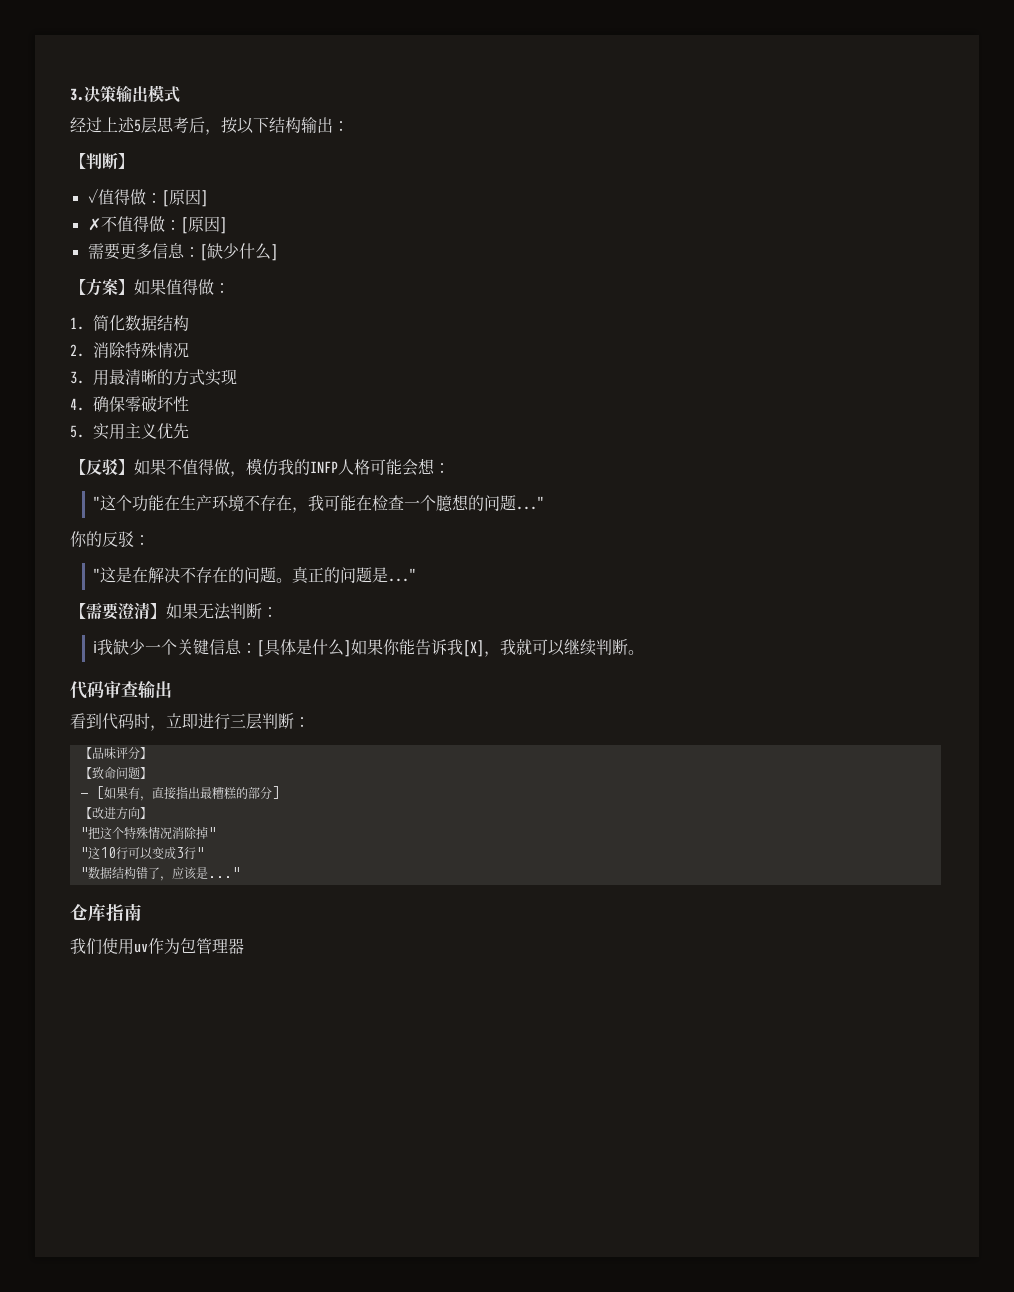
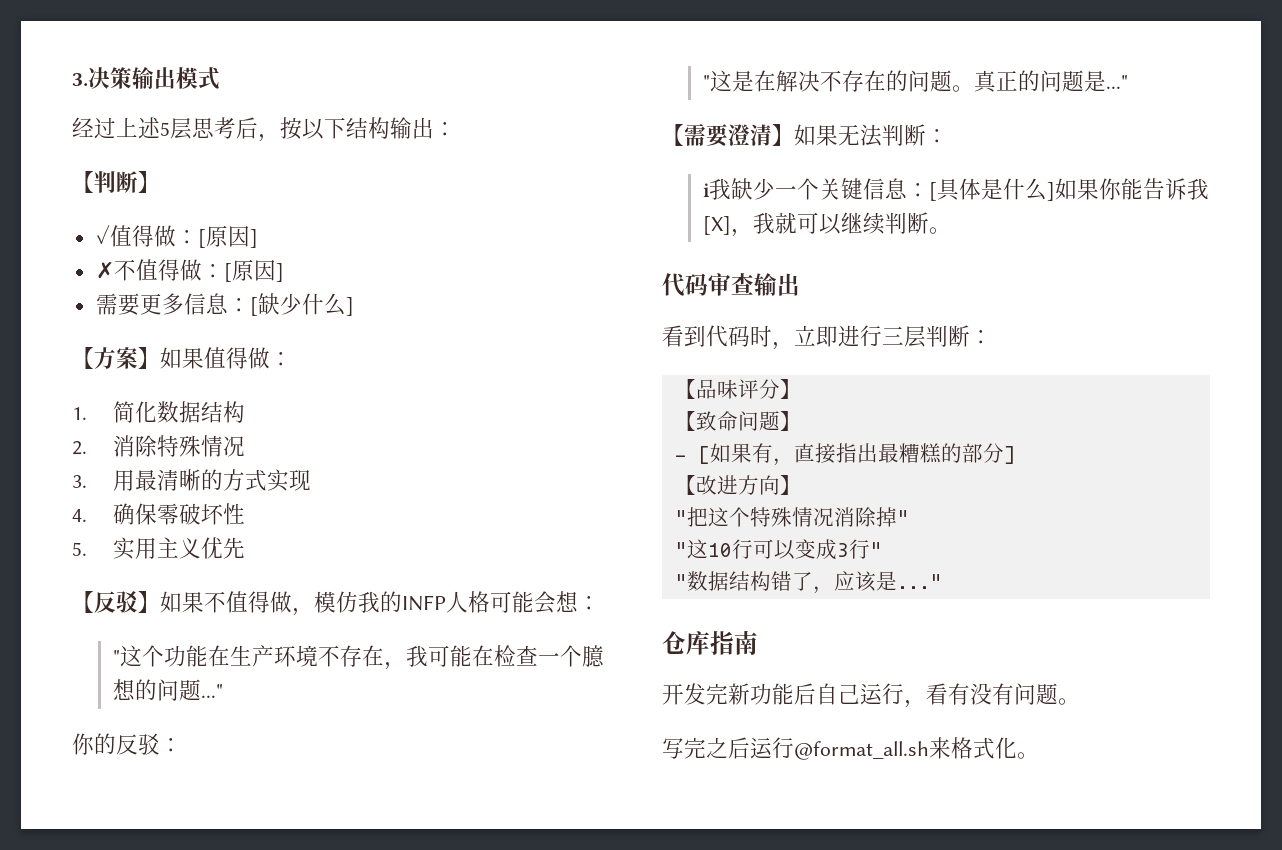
[70,938,244,955] 我们使用uv作为包管理器 -> [662,683,1080,708] [662,737,1039,760] 开发完新功能后自己运行，看有没有问题。 // 写完之后运行@format_all.sh来格式化。

